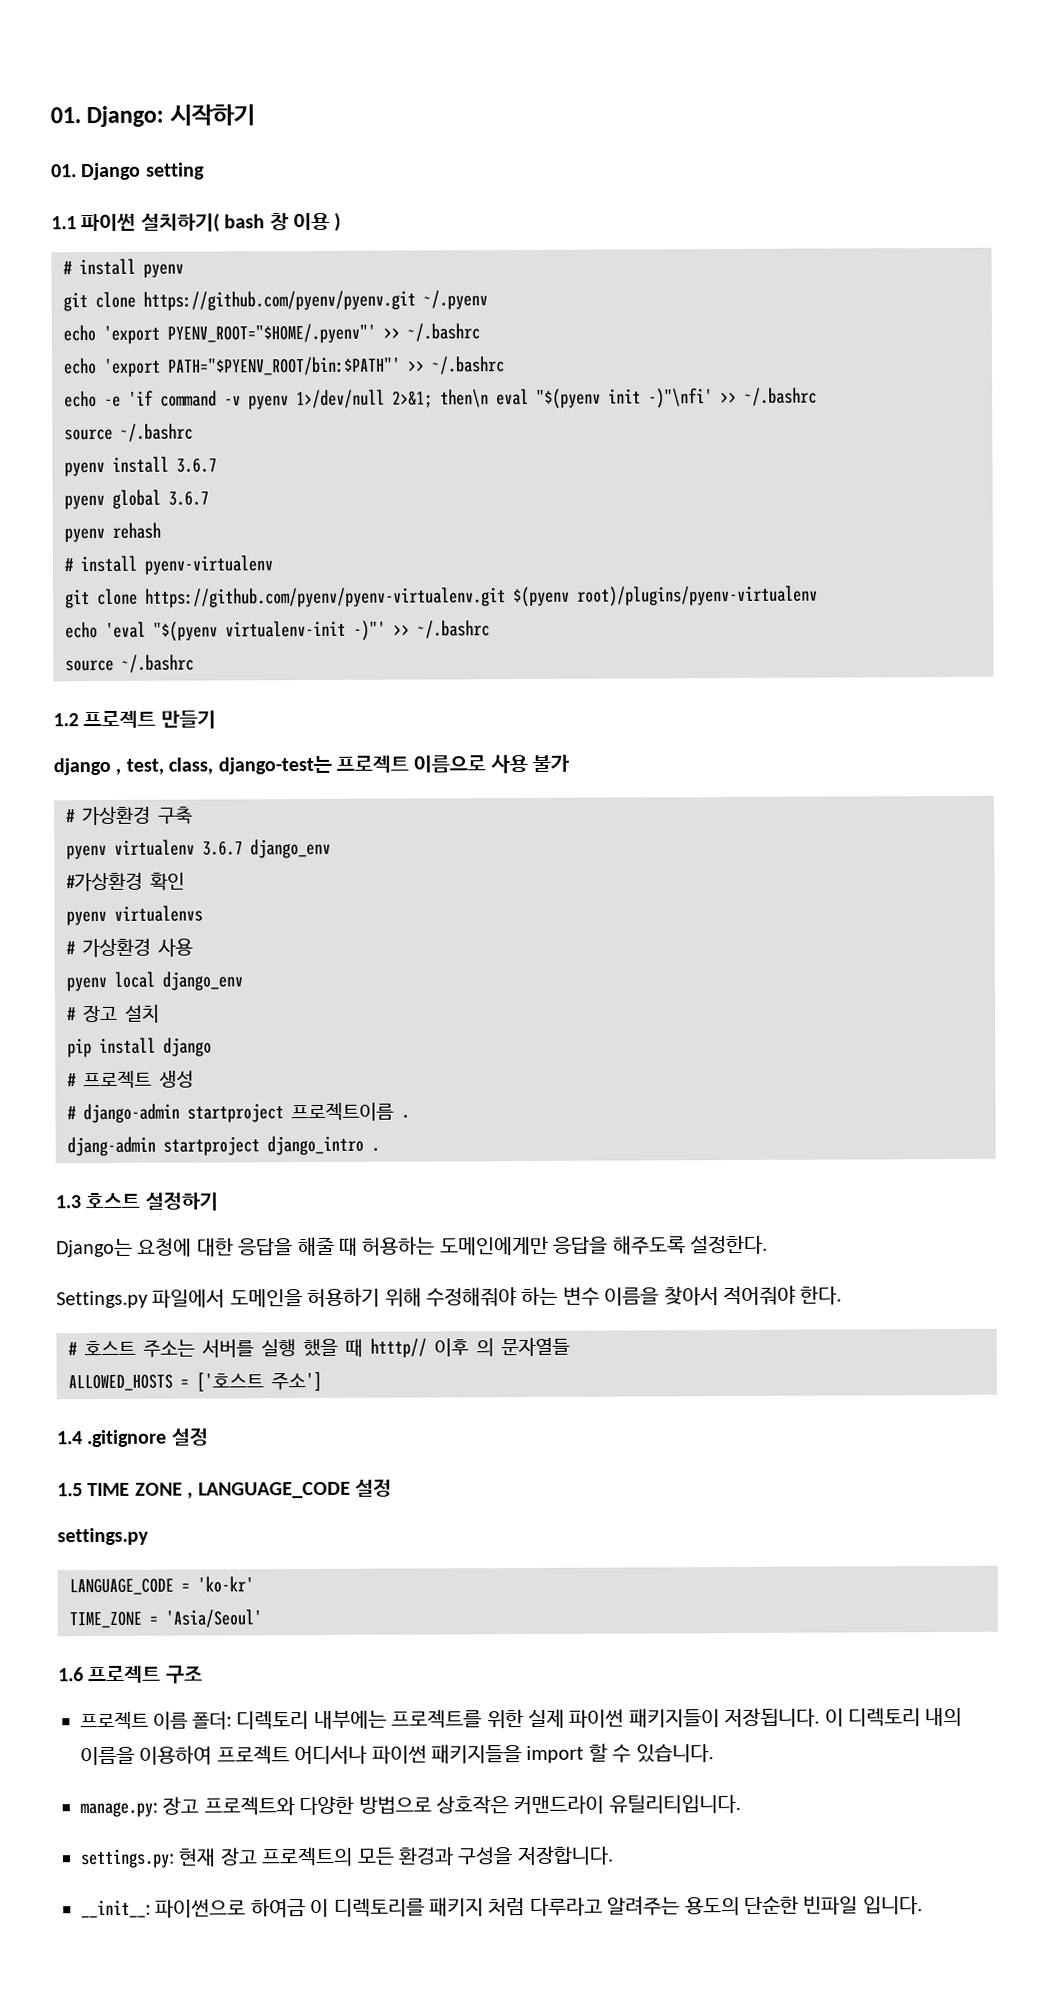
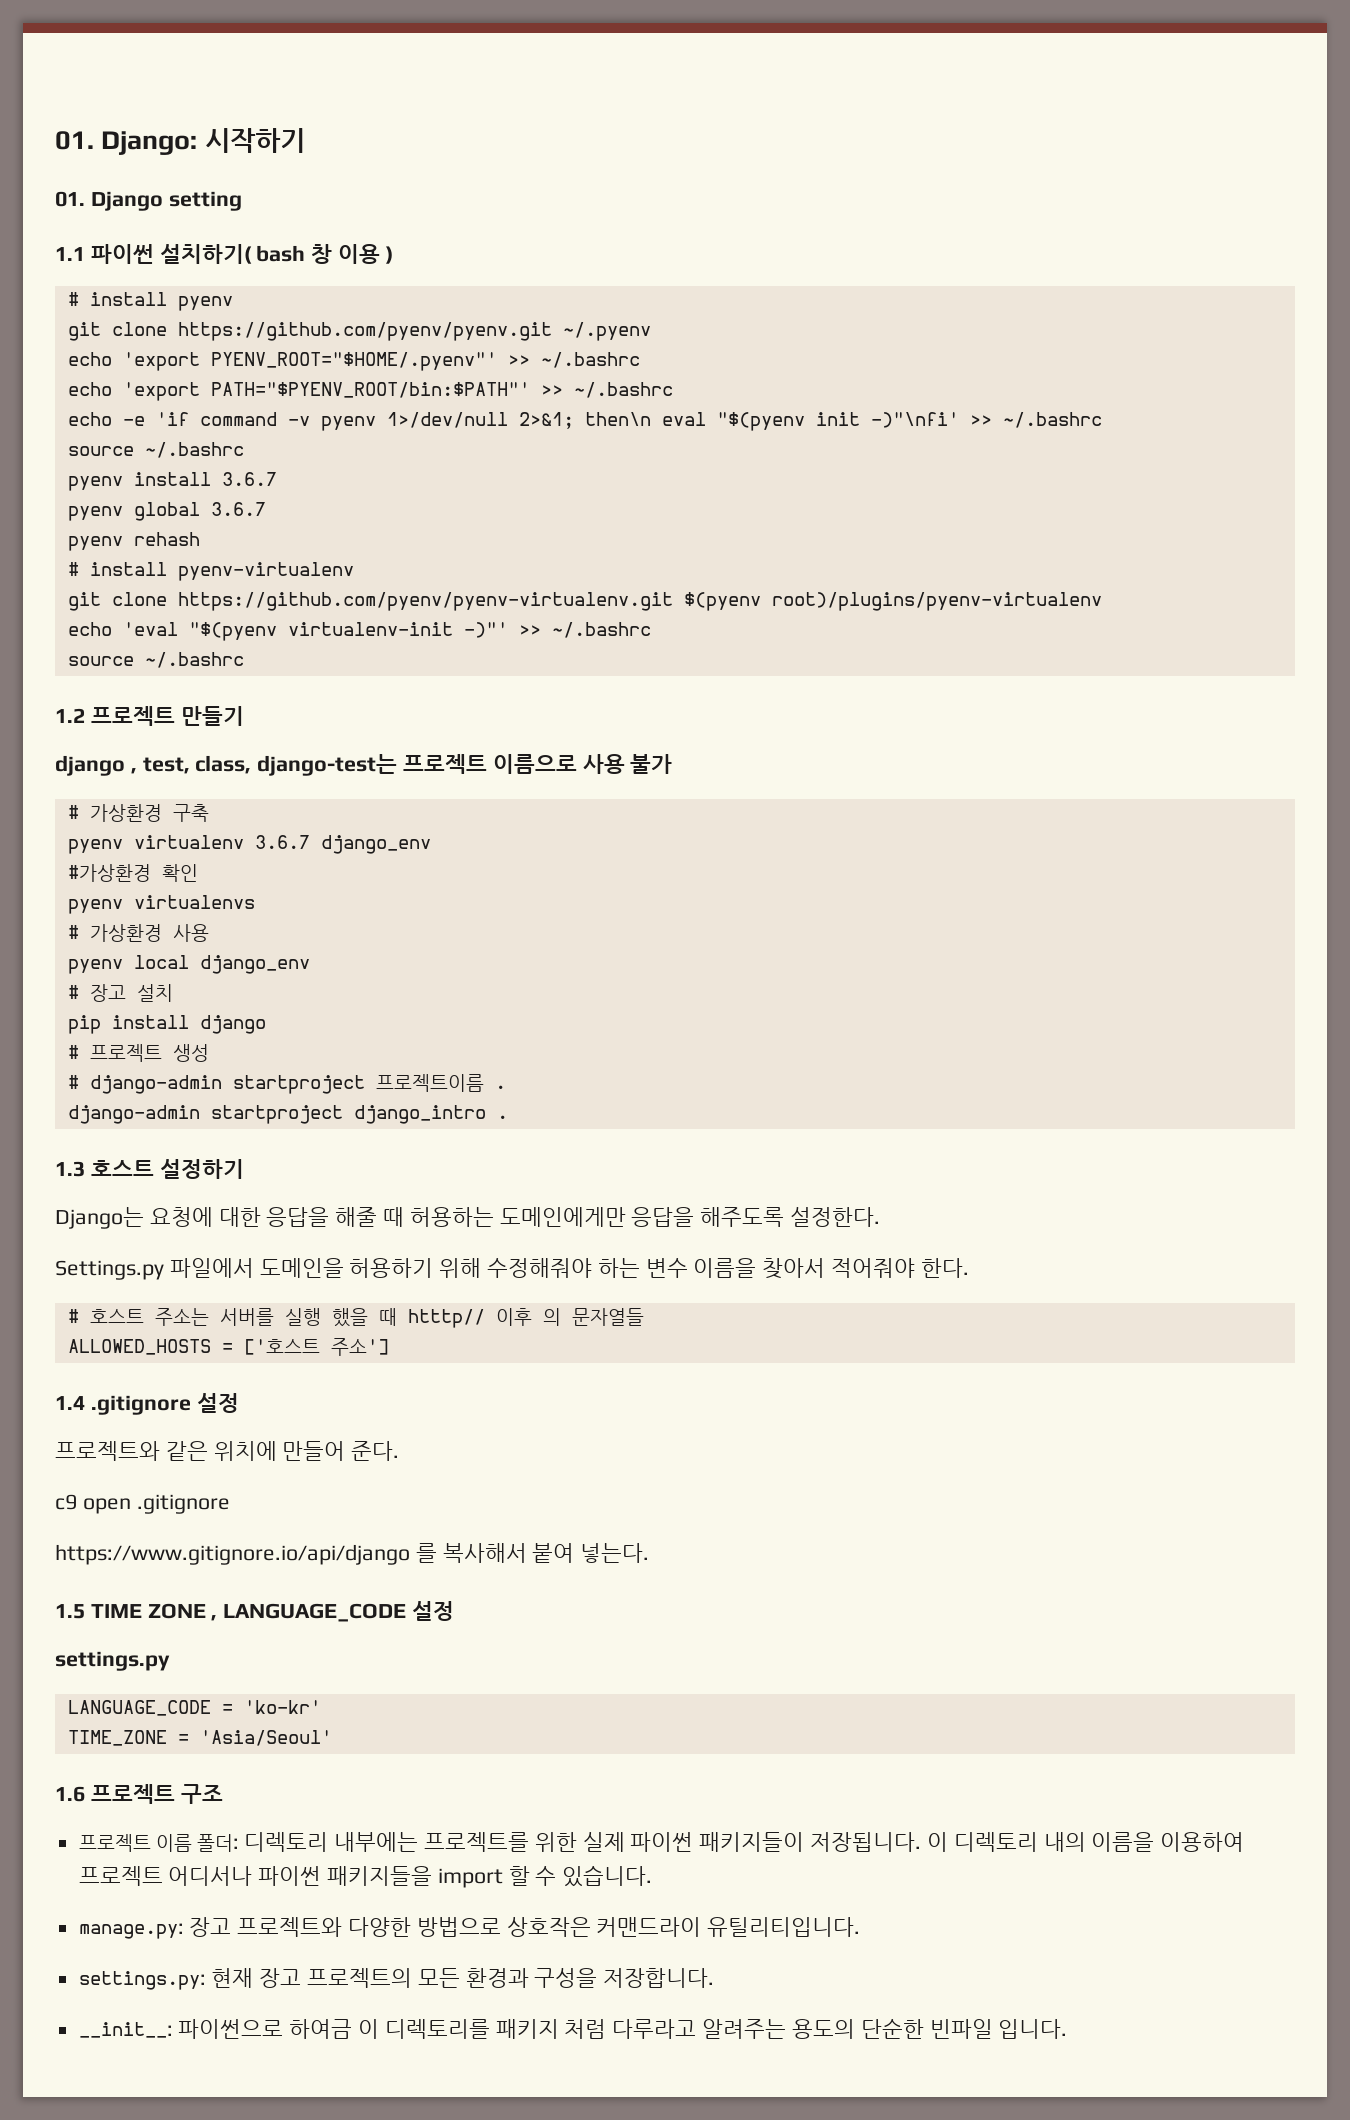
[67,1136,156,1157] djang-admin -> [67,1105,200,1124] django-admin
(209, 1436) none -> [55,1441,400,1461] [55,1494,230,1514] [55,1543,650,1565] // 프로젝트와 같은 위치에 만들어 준다. // c9 open .gitignore // https://www.gitignore.io/api/django 를 복사해서 붙여 넣는다.

